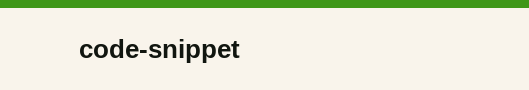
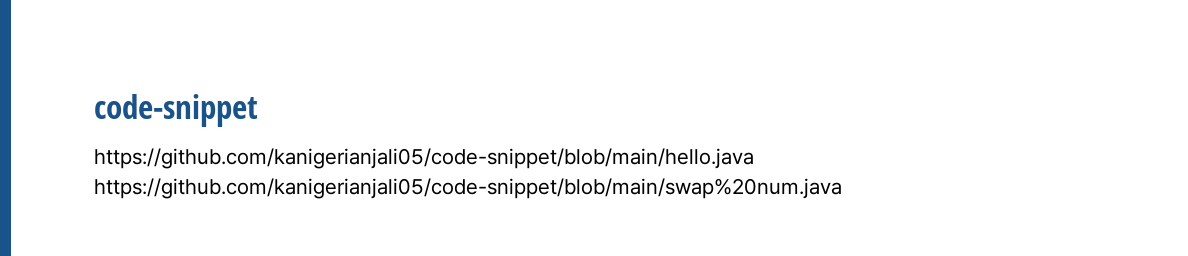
(240, 51) none -> [94,148,754,169] [94,178,842,199] // https://github.com/kanigerianjali05/code-snippet/blob/main/hello.java https://github.com/kanigerianjali05/code-snippet/blob/main/swap%20num.java

